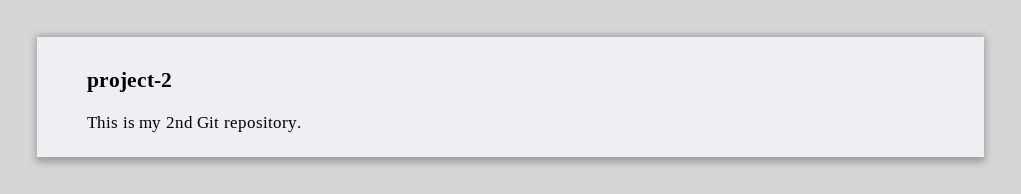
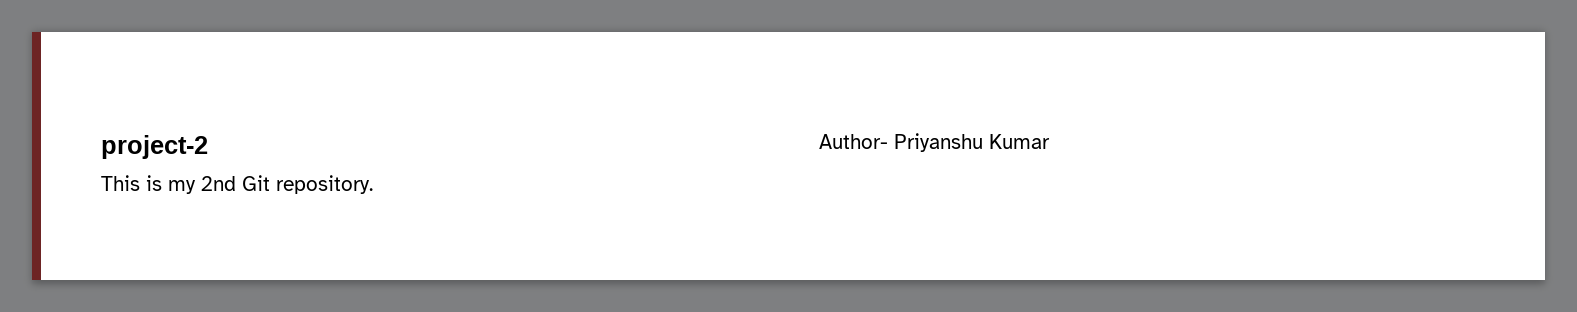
(301, 124) none -> [819,133,1050,152] // Author- Priyanshu Kumar

